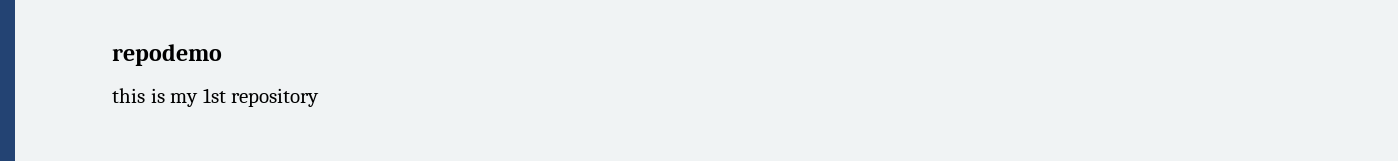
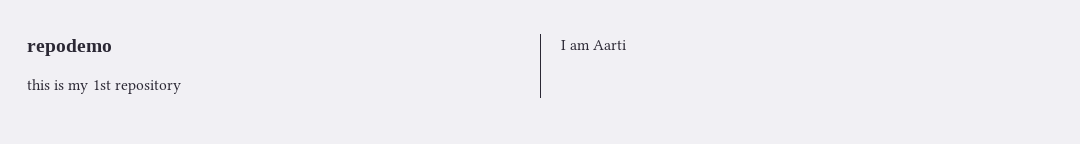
(320, 97) none -> [561,40,627,50] // I am Aarti

